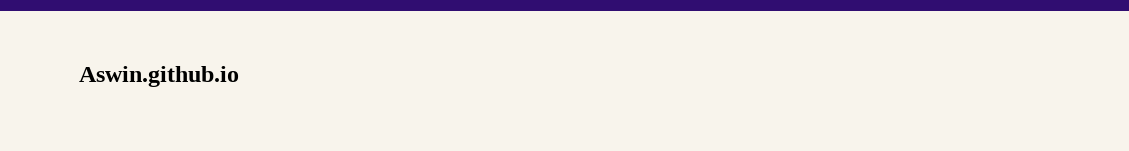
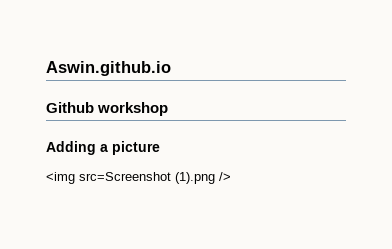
(239, 76) none -> [46,102,169,116] [46,141,160,155] [46,172,231,184] // Github workshop // Adding a picture // <img src=Screenshot (1).png />

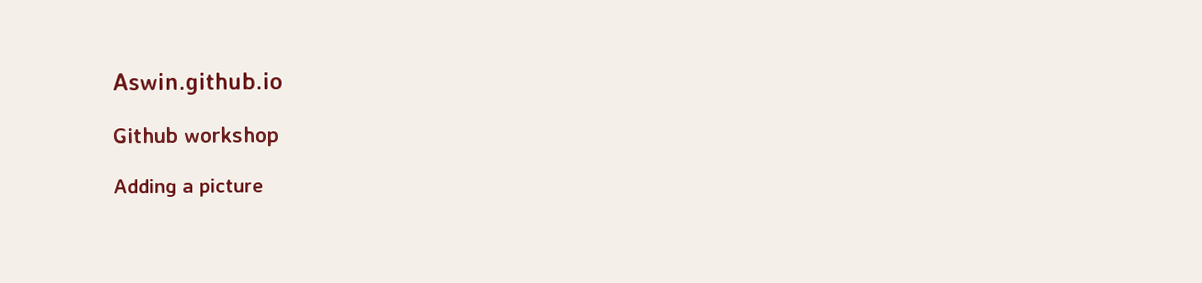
[46,172,231,184] // <img src=Screenshot (1).png /> -> (264, 187) none

